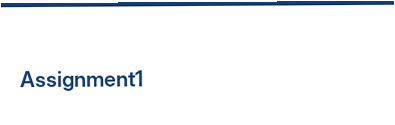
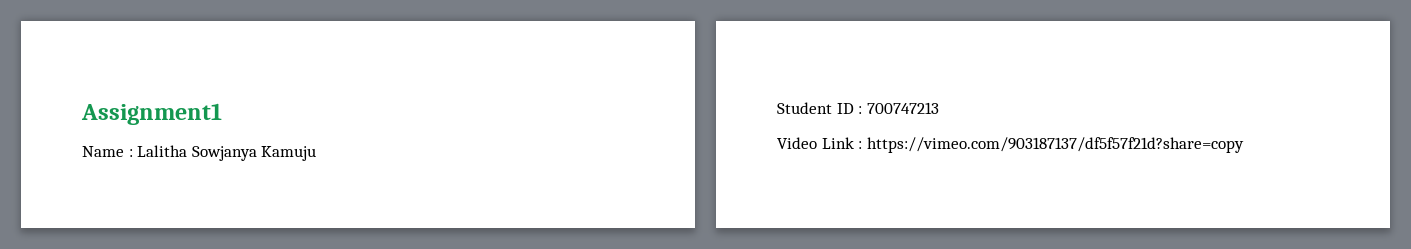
(144, 81) none -> [82,145,317,161] [777,102,939,114] [777,137,1244,153] // Name : Lalitha Sowjanya Kamuju // Student ID : 700747213 // Video Link : https://vimeo.com/903187137/df5f57f21d?share=copy

